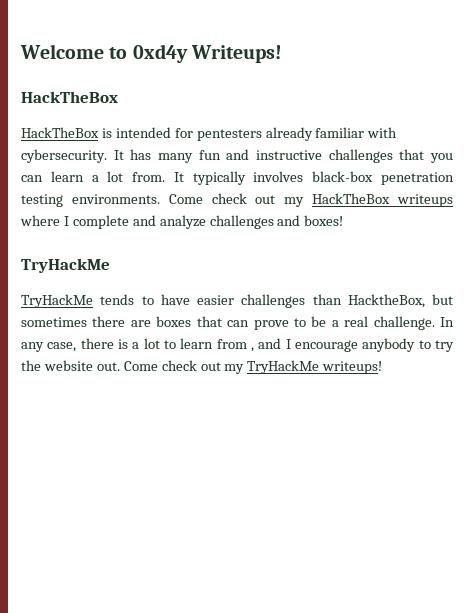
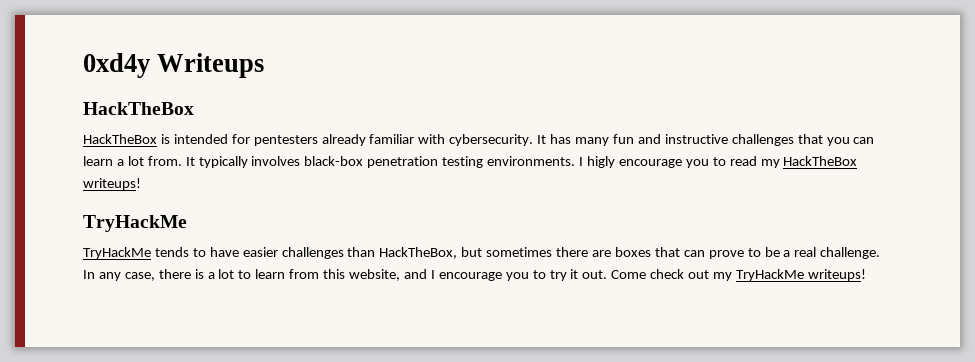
[20,44,282,63] Welcome to 0xd4y Writeups! -> [83,53,265,78] 0xd4y Writeups
[168,193,453,207] [20,215,344,229] Come check out my HackTheBox writeups where I complete and analyze challenges and boxes! -> [579,156,858,168] [83,178,141,190] I higly encourage you to read my HackTheBox writeups!
[347,294,425,308] HacktheBox, -> [379,247,458,259] HackTheBox,
[251,347,254,352] , -> [323,269,401,281] this website,
[362,338,416,352] anybody -> [505,272,529,281] you
[21,360,93,371] the website -> [570,269,579,279] it

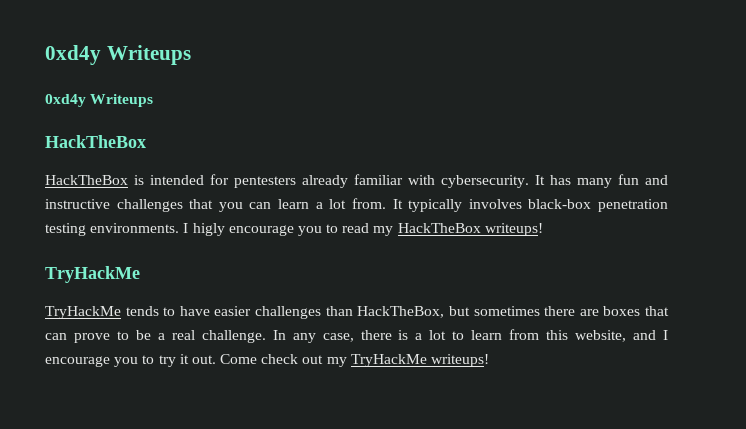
[83,53,265,78] 0xd4y Writeups -> [45,45,191,65] [45,94,154,107] 0xd4y Writeups // 0xd4y Writeups

